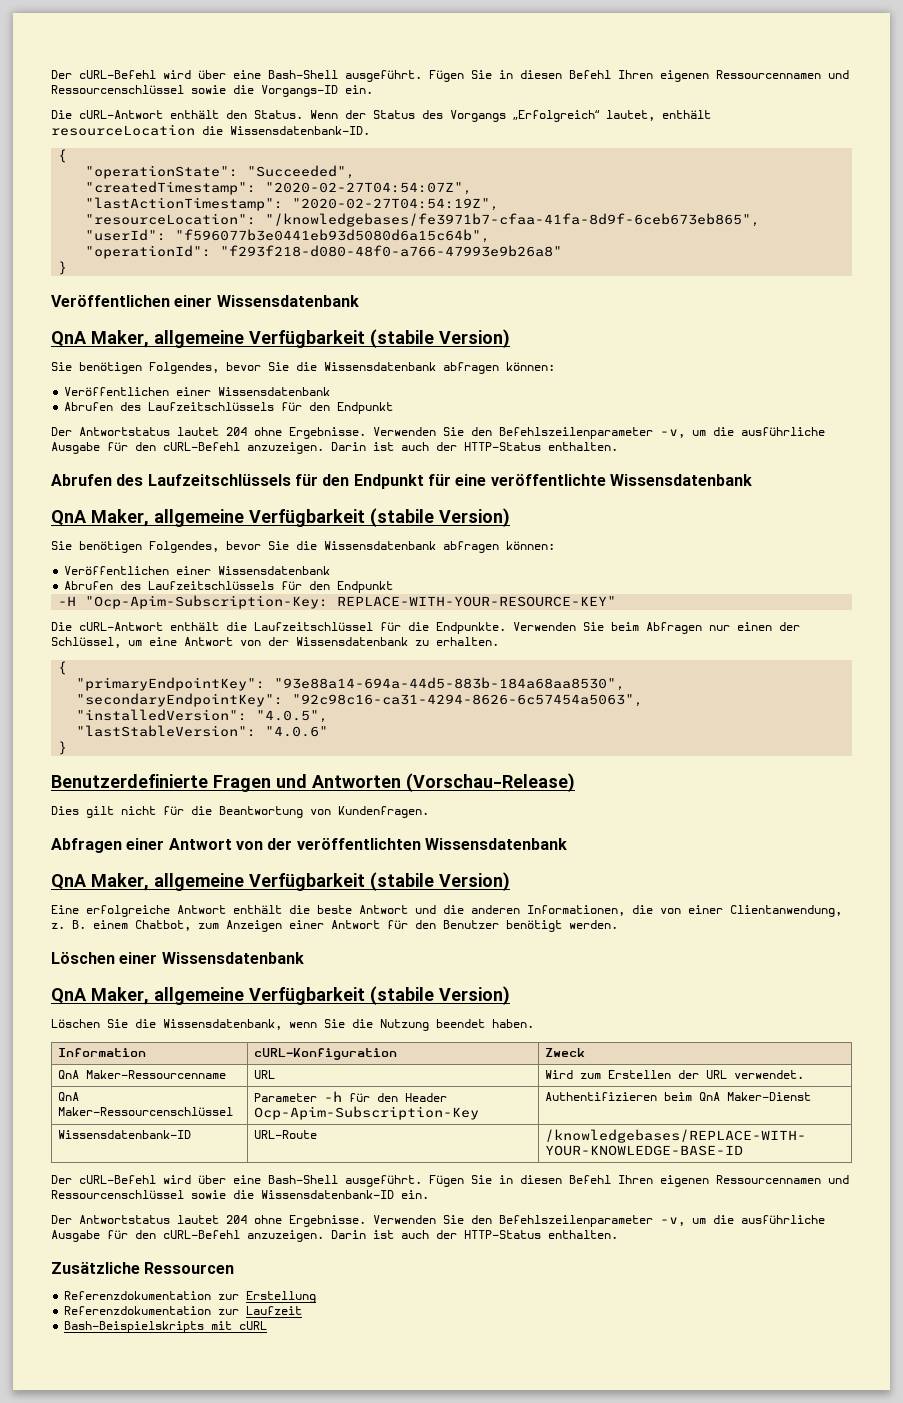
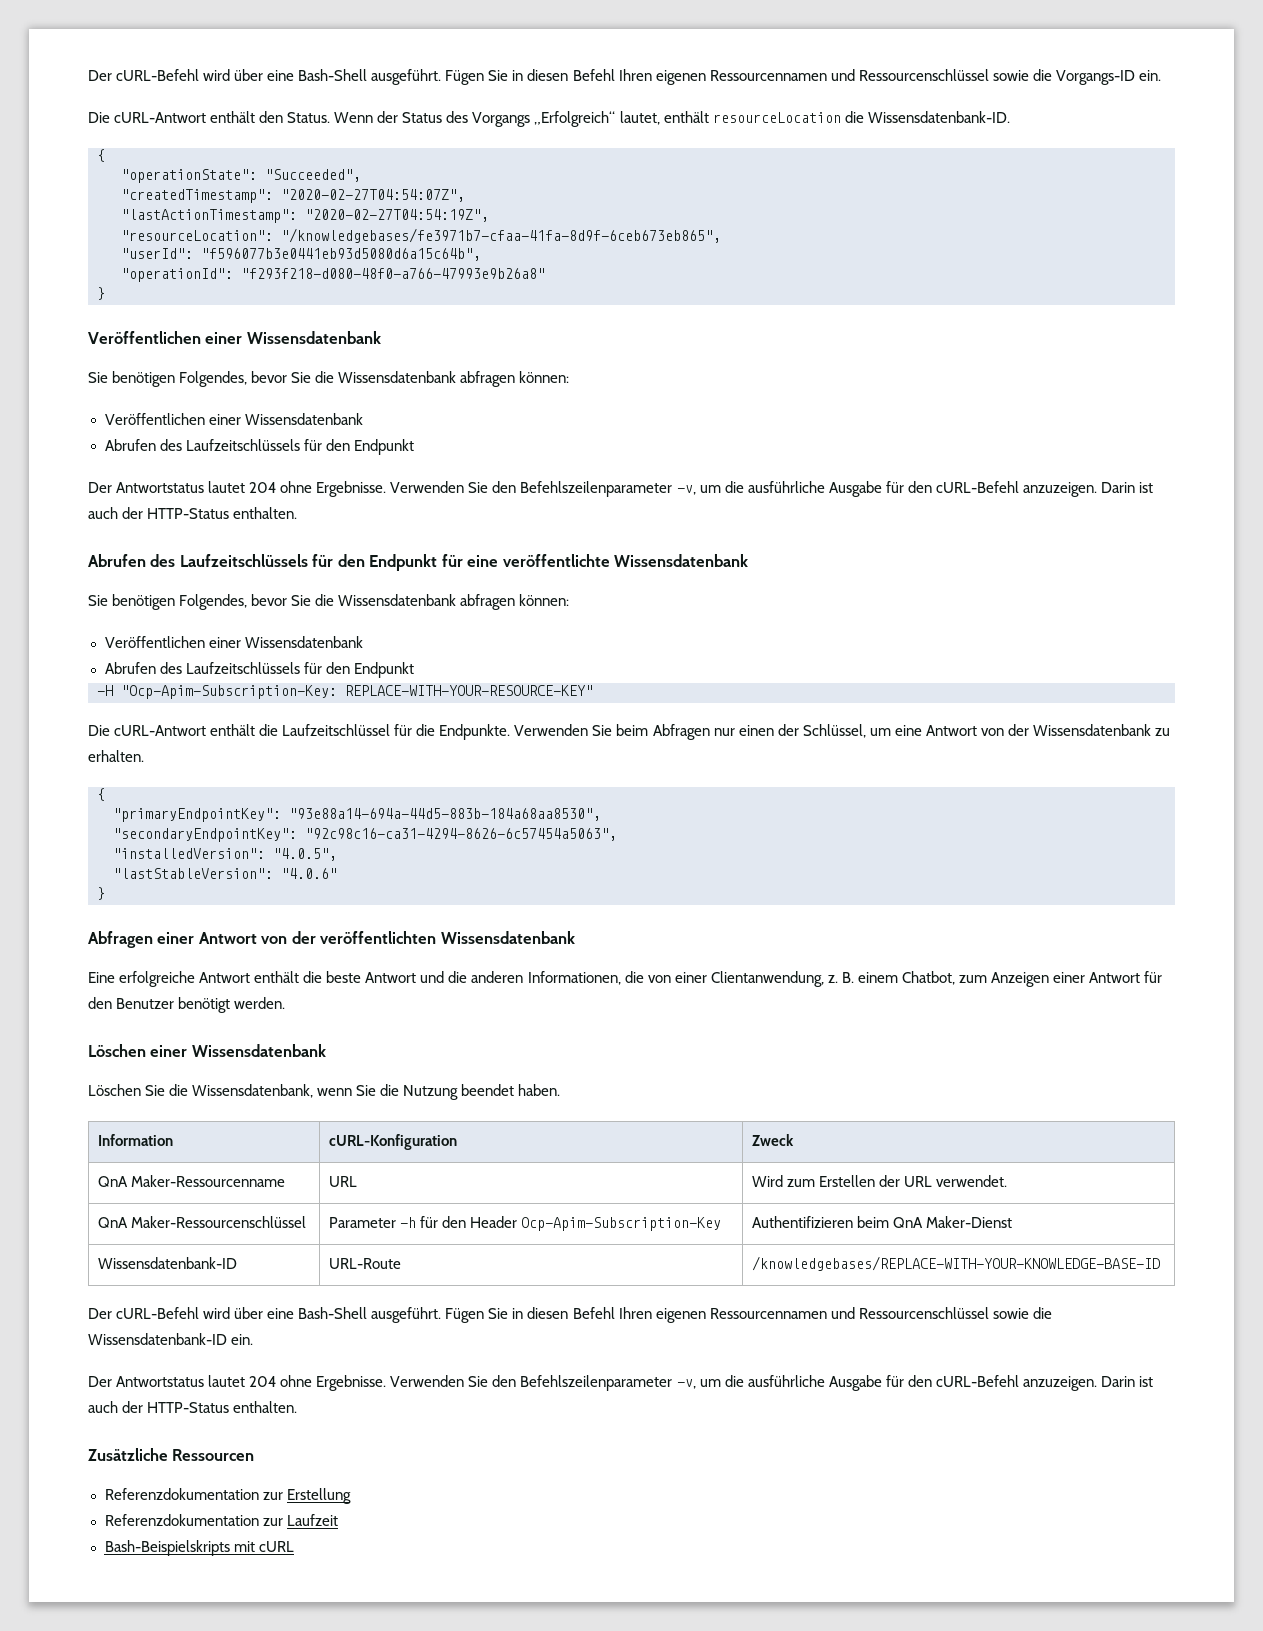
[51,329,510,348] // QnA Maker, allgemeine Verfügbarkeit (stabile Version) -> (381, 337) none
[51,508,510,527] // QnA Maker, allgemeine Verfügbarkeit (stabile Version) -> (749, 560) none
[51,773,575,792] [51,806,429,818] // Benutzerdefinierte Fragen und Antworten (Vorschau-Release) // Dies gilt nicht für die Beantwortung von Kundenfragen. -> (105, 893) none
[51,872,510,891] // QnA Maker, allgemeine Verfügbarkeit (stabile Version) -> (575, 937) none
[51,986,510,1005] // QnA Maker, allgemeine Verfügbarkeit (stabile Version) -> (326, 1050) none

